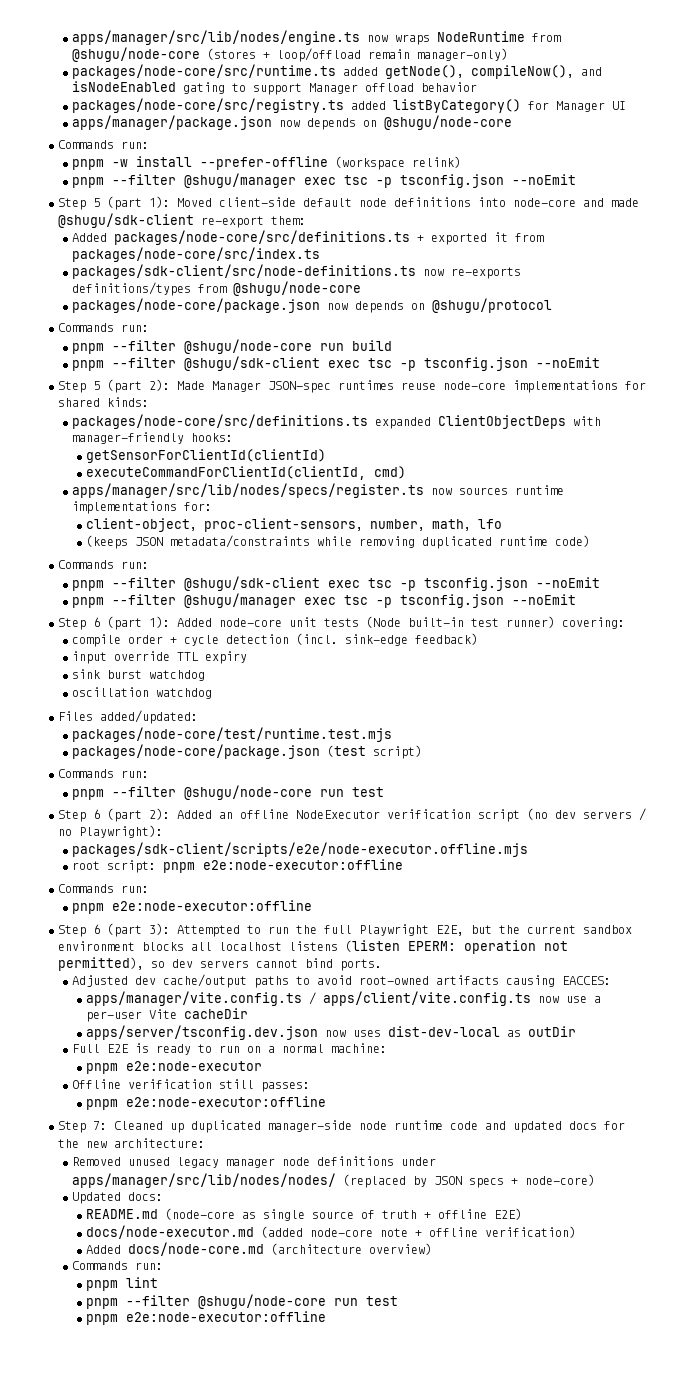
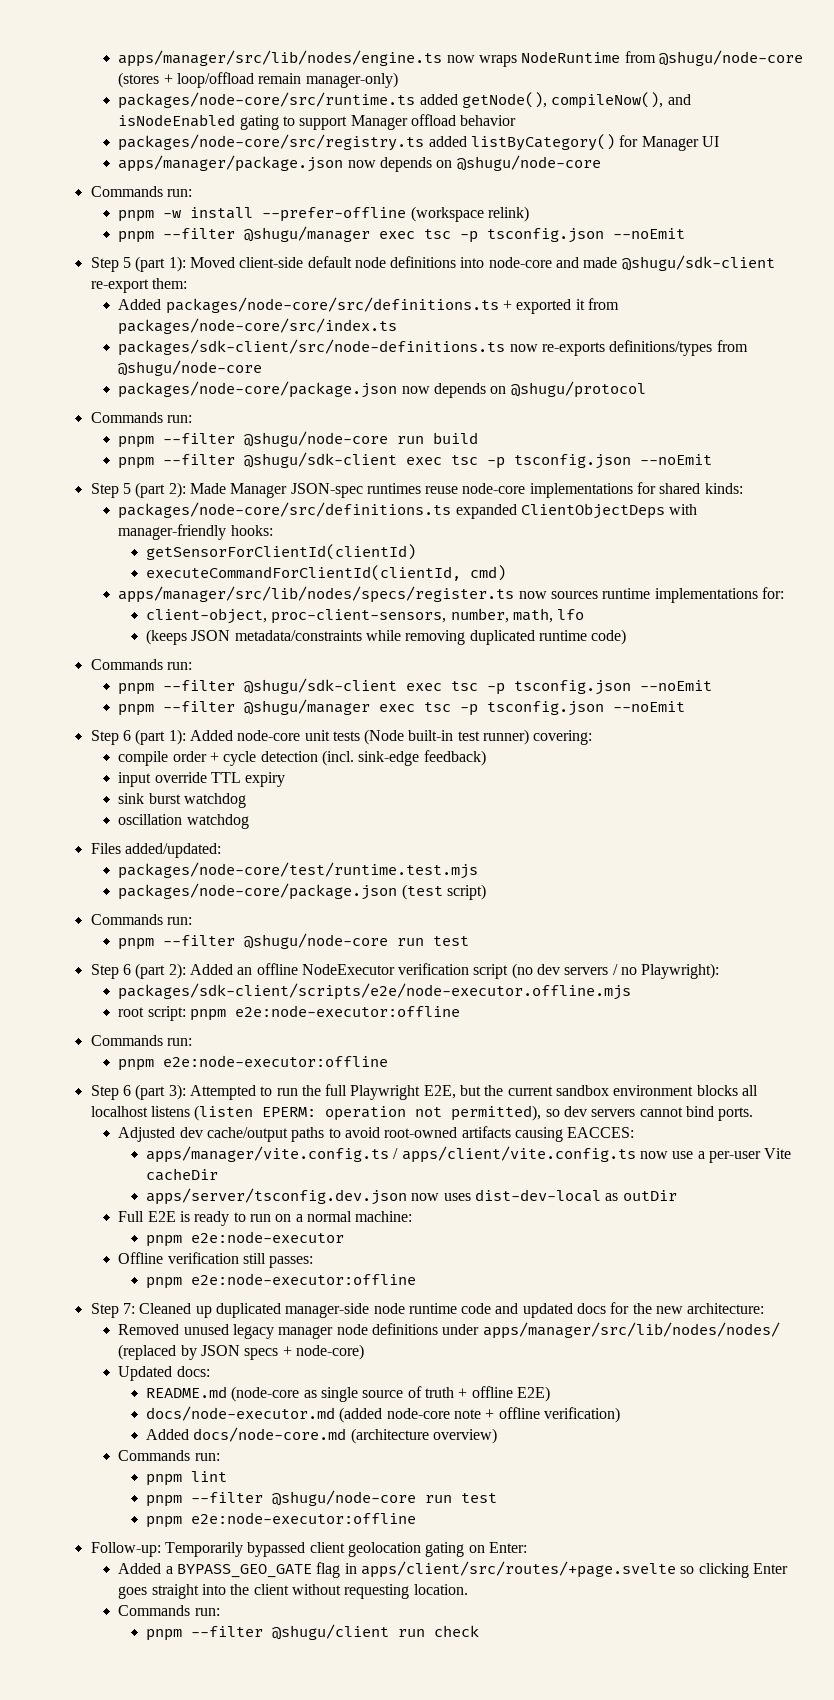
(326, 1316) none -> [90,1542,527,1557] [118,1561,788,1578] [118,1584,468,1599] [118,1605,220,1616] [145,1624,479,1641] // Follow-up: Temporarily bypassed client geolocation gating on Enter: // Added a BYPASS_GEO_GATE flag in apps/client/src/routes/+page.svelte so clicking Enter goes straight into the client without requesting location. // Commands run: // pnpm --filter @shugu/client run check

